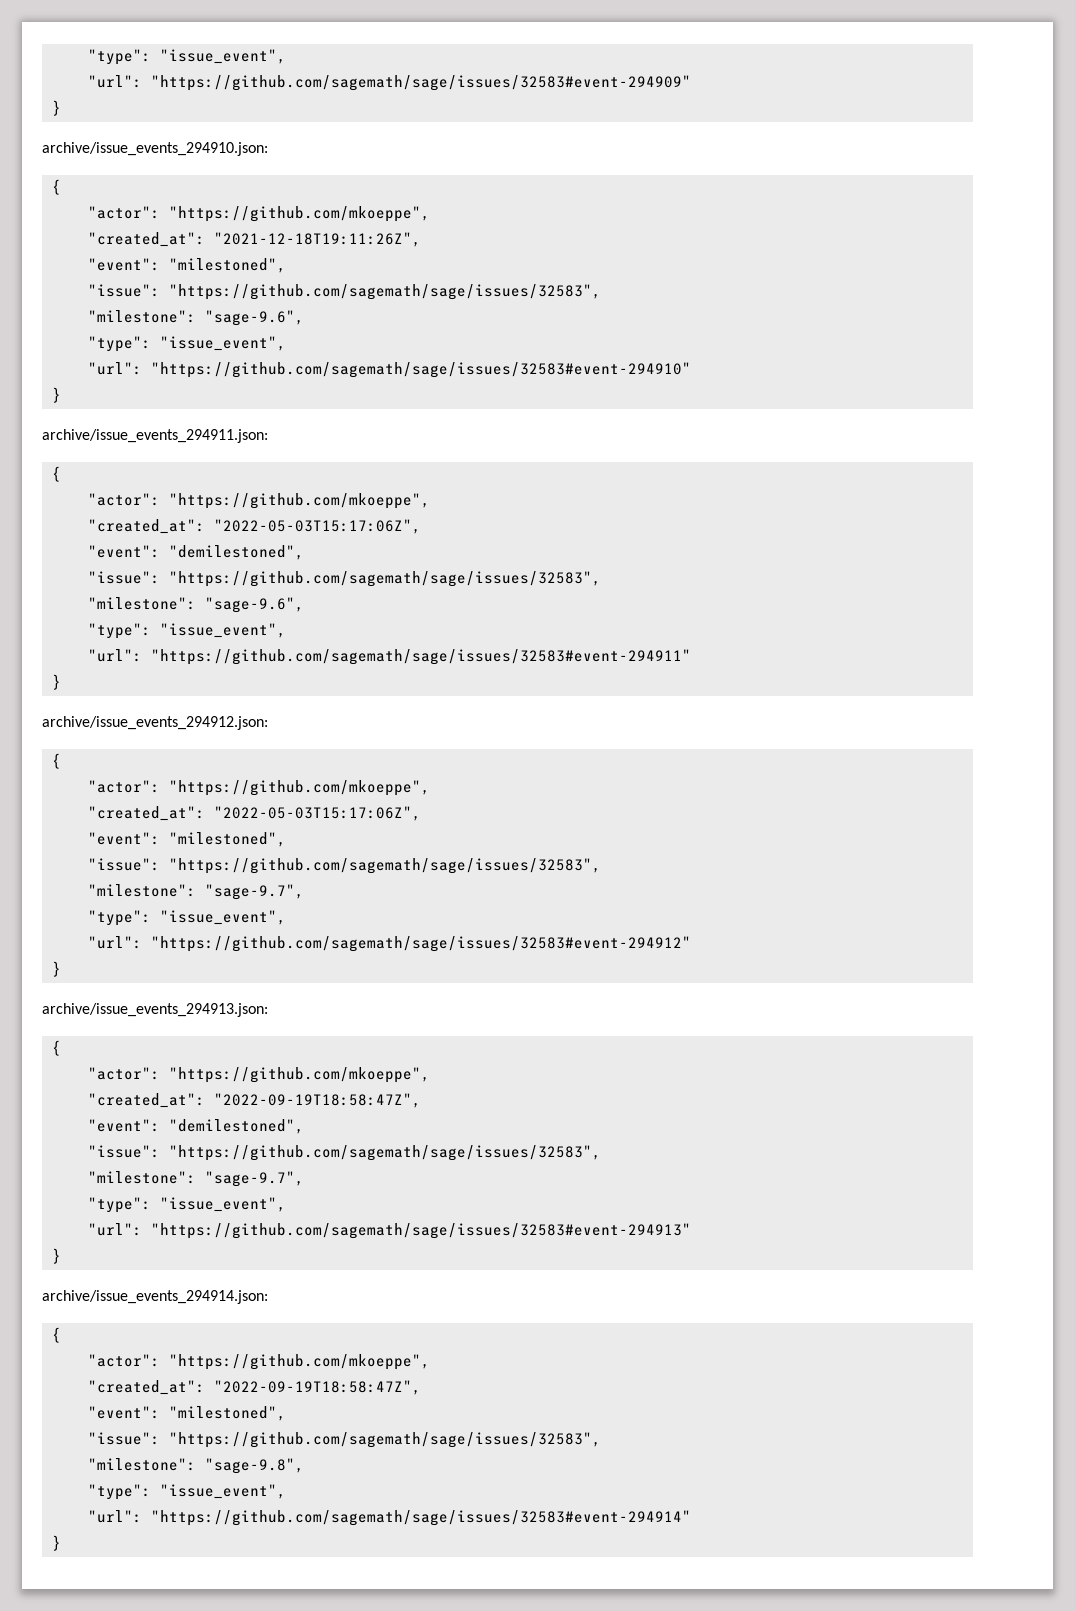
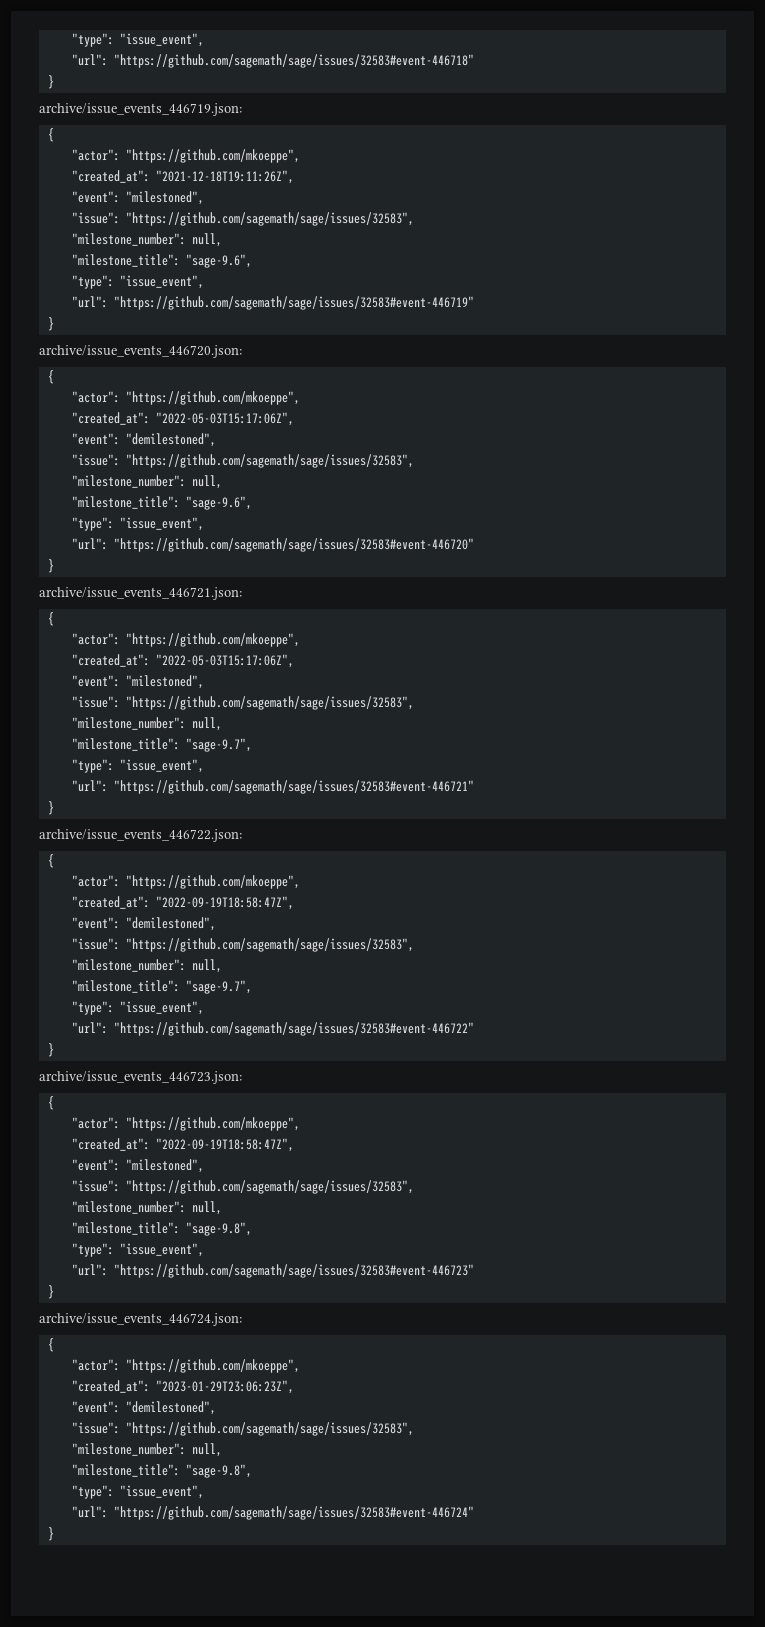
[87,49,286,65] [87,75,691,91] [51,100,61,116] [42,142,268,156] "type": "issue_event", // "url": "https://github.com/sagemath/sage/issues/32583#event-294909" // } // archive/issue_events_294910.json: -> [71,33,204,47] [71,54,474,68] [47,75,54,89] [39,103,242,116] "type": "issue_event", // "url": "https://github.com/sagemath/sage/issues/32583#event-446718" // } // archive/issue_events_446719.json:
[87,310,304,326] [87,336,286,352] [87,362,691,378] [51,387,61,403] [42,429,268,443] "milestone": "sage-9.6", // "type": "issue_event", // "url": "https://github.com/sagemath/sage/issues/32583#event-294910" // } // archive/issue_events_294911.json: -> [71,233,222,247] [71,254,252,268] [71,275,204,289] [71,296,474,310] [47,317,54,331] [39,345,242,358] "milestone_number": null, // "milestone_title": "sage-9.6", // "type": "issue_event", // "url": "https://github.com/sagemath/sage/issues/32583#event-446719" // } // archive/issue_events_446720.json:
[87,597,304,613] [87,623,286,639] [87,649,691,665] [51,674,61,690] [42,716,268,730] "milestone": "sage-9.6", // "type": "issue_event", // "url": "https://github.com/sagemath/sage/issues/32583#event-294911" // } // archive/issue_events_294912.json: -> [71,475,222,489] [71,496,252,510] [71,517,204,531] [71,538,474,552] [47,559,54,573] [39,587,242,600] "milestone_number": null, // "milestone_title": "sage-9.6", // "type": "issue_event", // "url": "https://github.com/sagemath/sage/issues/32583#event-446720" // } // archive/issue_events_446721.json:
[87,884,304,900] [87,910,286,926] [87,936,691,952] [51,961,61,977] [42,1003,268,1017] "milestone": "sage-9.7", // "type": "issue_event", // "url": "https://github.com/sagemath/sage/issues/32583#event-294912" // } // archive/issue_events_294913.json: -> [71,717,222,731] [71,738,252,752] [71,759,204,773] [71,780,474,794] [47,801,54,815] [39,829,242,842] "milestone_number": null, // "milestone_title": "sage-9.7", // "type": "issue_event", // "url": "https://github.com/sagemath/sage/issues/32583#event-446721" // } // archive/issue_events_446722.json:
[87,1171,304,1187] [87,1197,286,1213] [87,1223,691,1239] [51,1248,61,1264] [42,1290,268,1304] "milestone": "sage-9.7", // "type": "issue_event", // "url": "https://github.com/sagemath/sage/issues/32583#event-294913" // } // archive/issue_events_294914.json: -> [71,959,222,973] [71,980,252,994] [71,1001,204,1015] [71,1022,474,1036] [47,1043,54,1057] [39,1071,242,1084] "milestone_number": null, // "milestone_title": "sage-9.7", // "type": "issue_event", // "url": "https://github.com/sagemath/sage/issues/32583#event-446722" // } // archive/issue_events_446723.json:
[87,1458,304,1474] [87,1484,286,1500] [87,1510,691,1526] [51,1535,61,1551] "milestone": "sage-9.8", // "type": "issue_event", // "url": "https://github.com/sagemath/sage/issues/32583#event-294914" // } -> [71,1201,222,1215] [71,1222,252,1236] [71,1243,204,1257] [71,1264,474,1278] [47,1285,54,1299] [39,1313,242,1326] [47,1338,54,1352] [71,1359,300,1373] [71,1380,294,1394] [71,1401,216,1415] [71,1422,414,1436] [71,1443,222,1457] [71,1464,252,1478] [71,1485,204,1499] [71,1506,474,1520] [47,1527,54,1541] "milestone_number": null, // "milestone_title": "sage-9.8", // "type": "issue_event", // "url": "https://github.com/sagemath/sage/issues/32583#event-446723" // } // archive/issue_events_446724.json: // { // "actor": "https://github.com/mkoeppe", // "created_at": "2023-01-29T23:06:23Z", // "event": "demilestoned", // "issue": "https://github.com/sagemath/sage/issues/32583", // "milestone_number": null, // "milestone_title": "sage-9.8", // "type": "issue_event", // "url": "https://github.com/sagemath/sage/issues/32583#event-446724" // }

